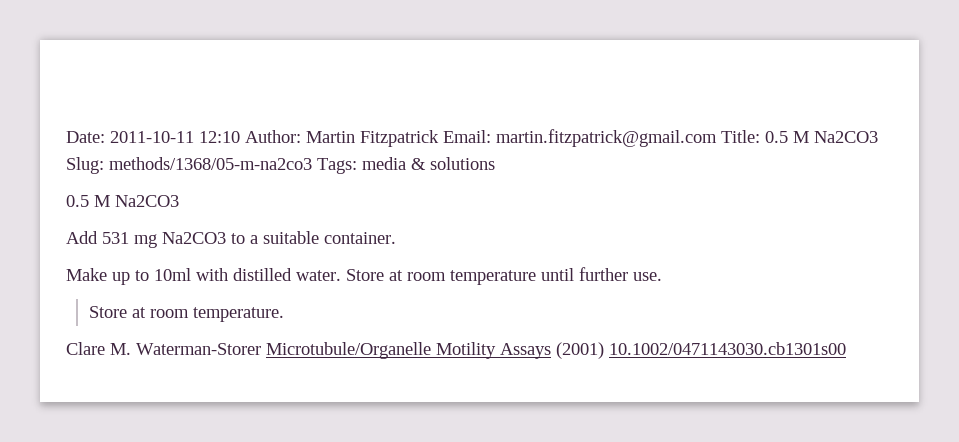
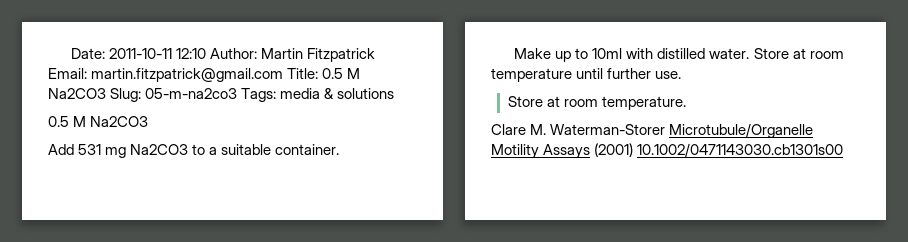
[109,157,312,170] methods/1368/05-m-na2co3 -> [145,88,238,99] 05-m-na2co3

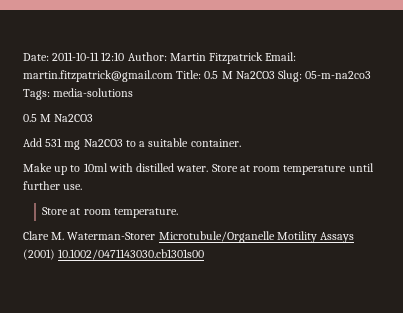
[280,88,395,99] media & solutions -> [53,88,134,97] media-solutions

